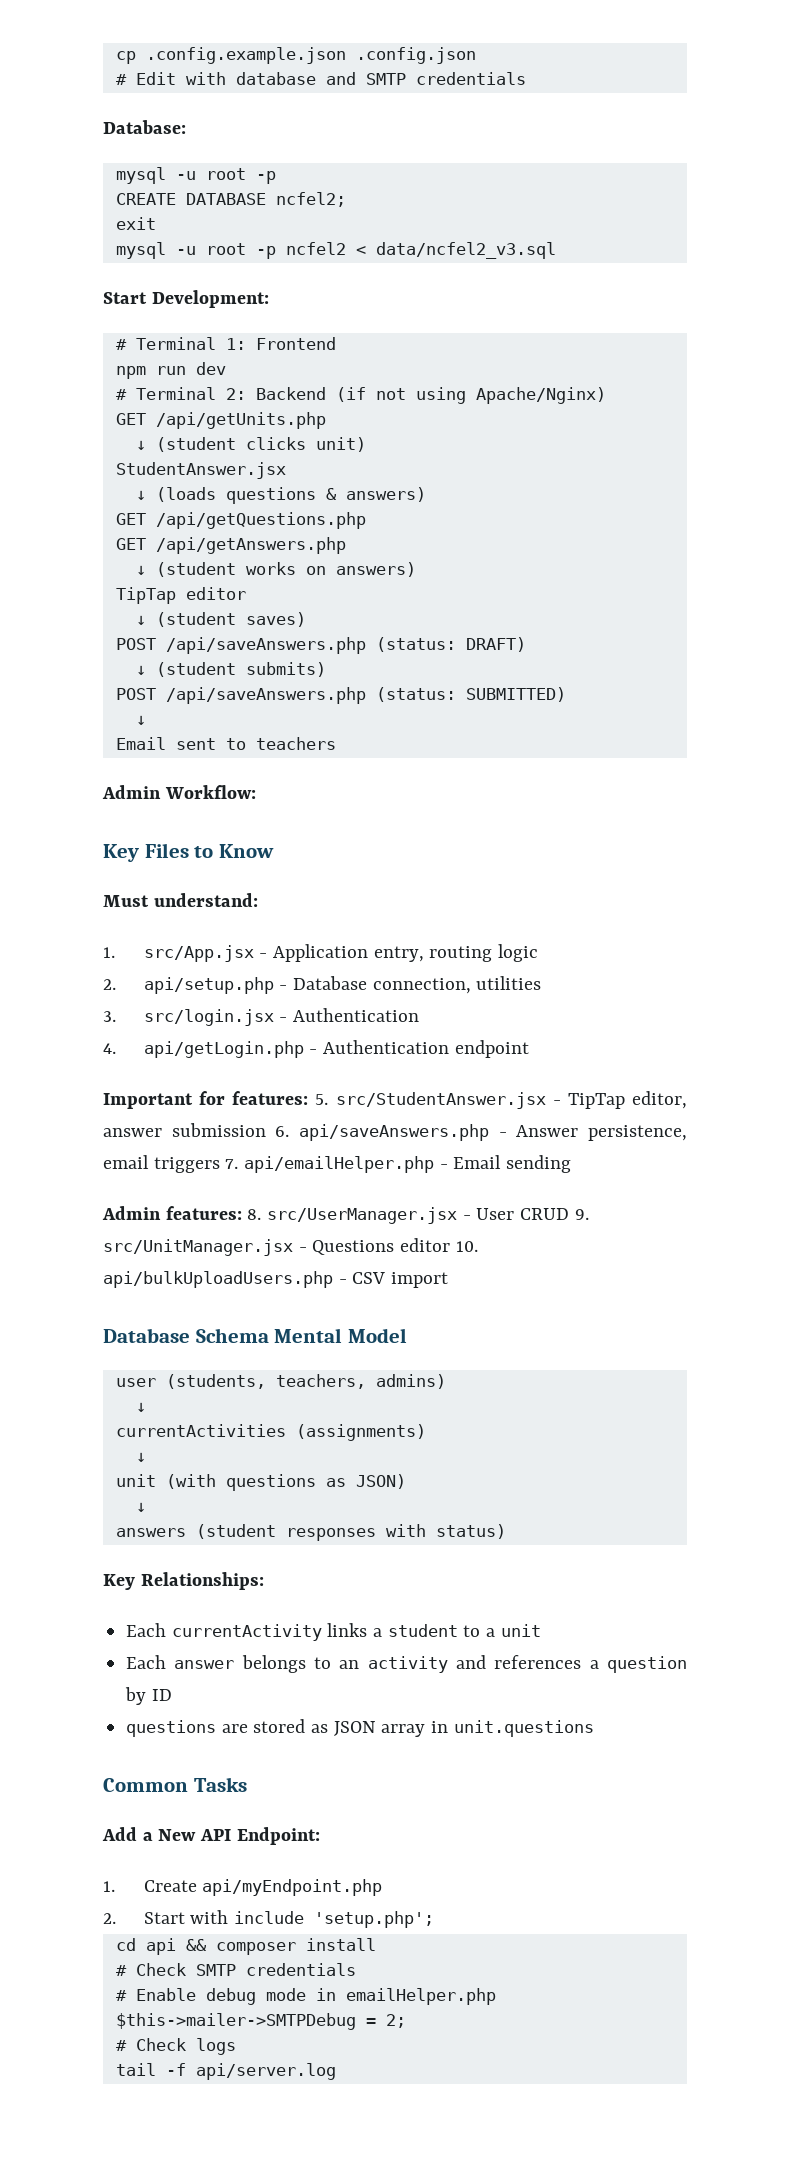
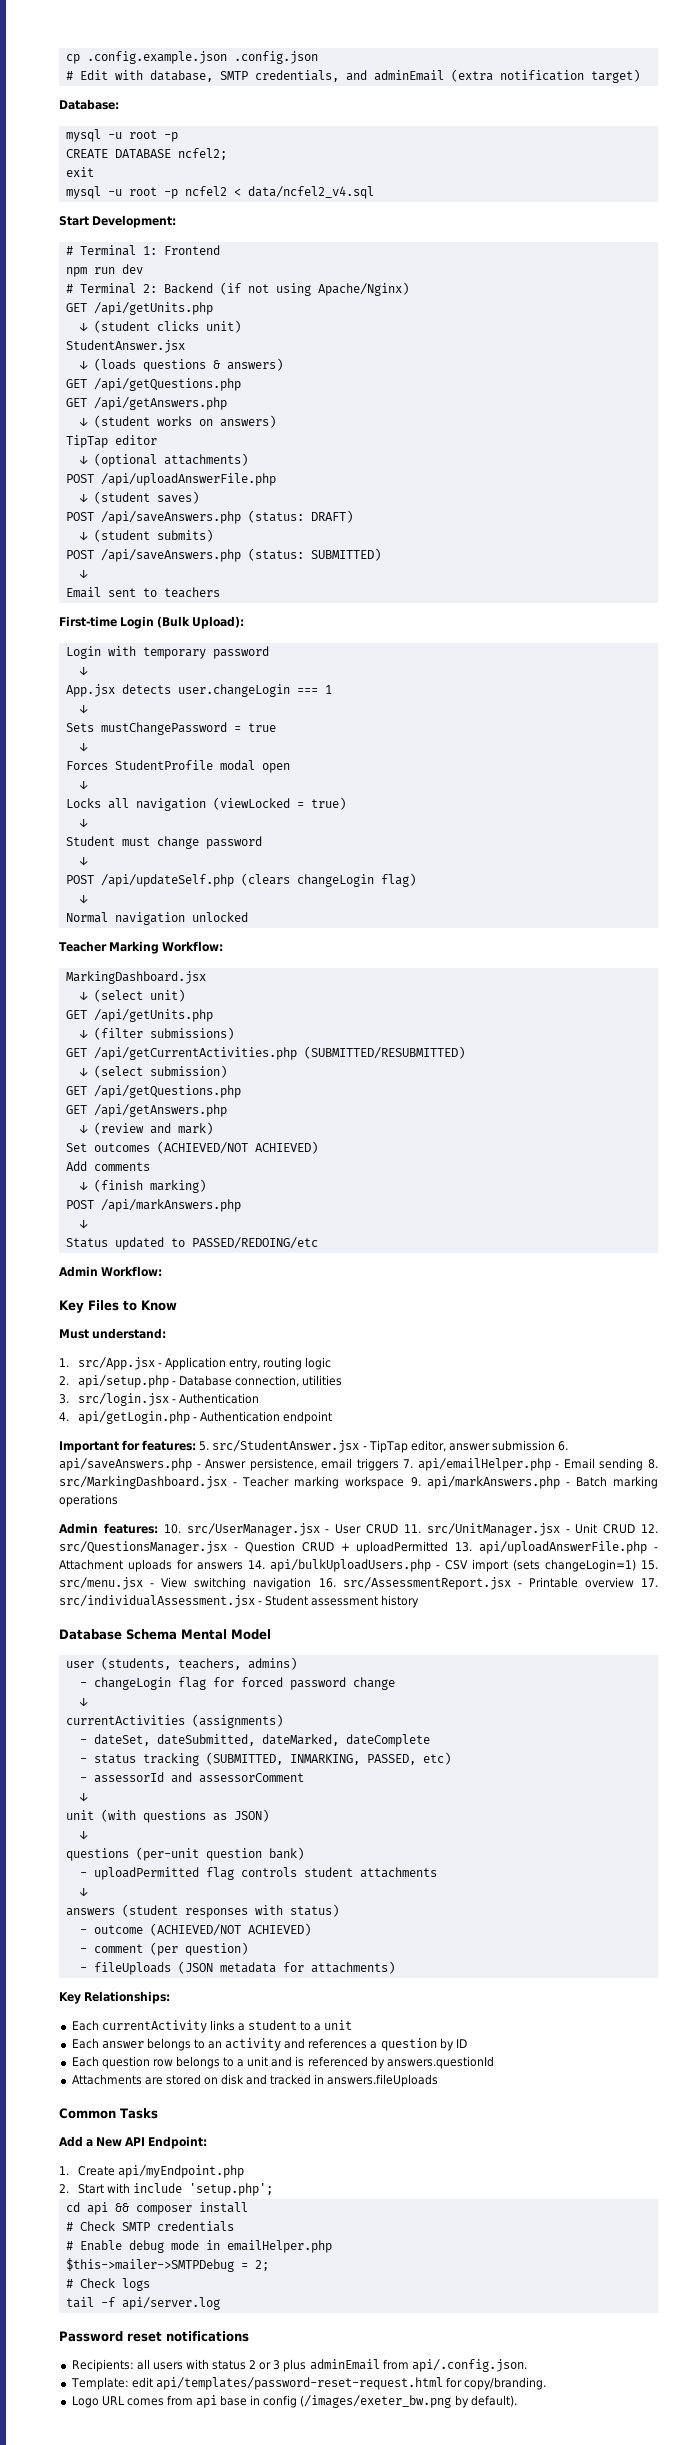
[235,72,526,85] database and SMTP credentials -> [149,69,640,83] database, SMTP credentials, and adminEmail (extra notification target)
[375,242,556,259] data/ncfel2_v3.sql -> [247,186,374,199] data/ncfel2_v4.sql
(246, 593) none -> [78,453,248,467] [65,473,276,486] // ↓ (optional attachments) // POST /api/uploadAnswerFile.php
(336, 743) none -> [59,616,245,629] [65,646,269,659] [78,667,88,676] [65,684,332,697] [78,705,88,714] [65,722,276,735] [78,743,88,752] [65,760,290,773] [78,781,88,790] [65,797,346,811] [78,819,88,828] [65,836,262,849] [78,857,88,866] [65,873,416,887] [78,895,88,904] [65,912,248,925] [59,941,224,954] [65,971,206,984] [78,989,185,1002] [65,1009,213,1022] [78,1027,234,1040] [65,1046,465,1060] [78,1065,227,1078] [65,1085,241,1098] [65,1104,227,1117] [78,1122,213,1135] [65,1141,318,1154] [65,1161,150,1171] [78,1179,206,1193] [65,1199,241,1212] [78,1220,88,1229] [65,1237,318,1250] // First-time Login (Bulk Upload): // Login with temporary password // ↓ // App.jsx detects user.changeLogin === 1 // ↓ // Sets mustChangePassword = true // ↓ // Forces StudentProfile modal open // ↓ // Locks all navigation (viewLocked = true) // ↓ // Student must change password // ↓ // POST /api/updateSelf.php (clears changeLogin flag) // ↓ // Normal navigation unlocked // Teacher Marking Workflow: // MarkingDashboard.jsx // ↓ (select unit) // GET /api/getUnits.php // ↓ (filter submissions) // GET /api/getCurrentActivities.php (SUBMITTED/RESUBMITTED) // ↓ (select submission) // GET /api/getQuestions.php // GET /api/getAnswers.php // ↓ (review and mark) // Set outcomes (ACHIEVED/NOT ACHIEVED) // Add comments // ↓ (finish marking) // POST /api/markAnswers.php // ↓ // Status updated to PASSED/REDOING/etc
(572, 1164) none -> [648,1459,658,1469] [59,1476,658,1489] [59,1494,118,1507] 8. src/MarkingDashboard.jsx - Teacher marking workspace 9. api/markAnswers.php - Batch marking operations
[247,1209,262,1220] 8. -> [163,1524,181,1534] 10.
[574,1209,589,1220] 9. -> [403,1524,421,1533] 11.
[312,1238,478,1255] [103,1271,449,1288] Questions editor 10. api/bulkUploadUsers.php - CSV import -> [575,1523,658,1534] [59,1541,658,1554] [59,1559,658,1572] [59,1577,659,1590] [59,1595,420,1608] Unit CRUD 12. src/QuestionsManager.jsx - Question CRUD + uploadPermitted 13. api/uploadAnswerFile.php - Attachment uploads for answers 14. api/bulkUploadUsers.php - CSV import (sets changeLogin=1) 15. src/menu.jsx - View switching navigation 16. src/AssessmentReport.jsx - Printable overview 17. src/individualAssessment.jsx - Student assessment history
[135,1402,146,1412] [115,1424,426,1441] ↓ // currentActivities (assignments) -> [79,1677,395,1690] [78,1698,88,1707] [65,1714,283,1728] [79,1734,430,1747] [79,1752,451,1766] [79,1772,304,1783] - changeLogin flag for forced password change // ↓ // currentActivities (assignments) // - dateSet, dateSubmitted, dateMarked, dateComplete // - status tracking (SUBMITTED, INMARKING, PASSED, etc) // - assessorId and assessorComment
(146, 1507) none -> [65,1847,304,1861] [79,1867,437,1880] [78,1888,88,1897] // questions (per-unit question bank) // - uploadPermitted flag controls student attachments // ↓
(506, 1531) none -> [79,1923,311,1936] [79,1942,248,1956] [79,1961,395,1975] // - outcome (ACHIEVED/NOT ACHIEVED) // - comment (per question) // - fileUploads (JSON metadata for attachments)
[126,1719,594,1737] questions are stored as JSON array in unit.questions -> [71,2056,494,2069] [71,2074,439,2087] Each question row belongs to a unit and is referenced by answers.questionId // Attachments are stored on disk and tracked in answers.fileUploads
(336, 2071) none -> [59,2331,249,2342] [71,2359,527,2372] [70,2377,547,2390] [71,2395,517,2408] // Password reset notifications // Recipients: all users with status 2 or 3 plus adminEmail from api/.config.json. // Template: edit api/templates/password-reset-request.html for copy/branding. // Logo URL comes from api base in config (/images/exeter_bw.png by default).

